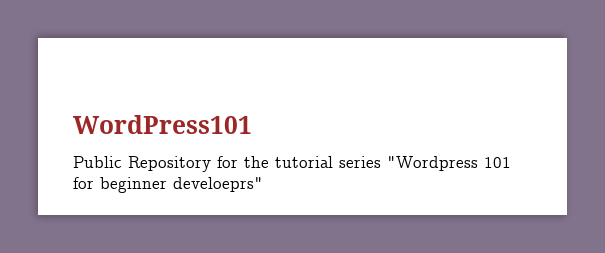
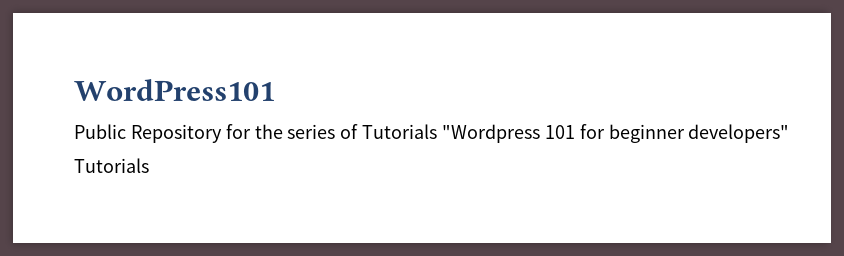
[275,156,381,168] tutorial series -> [287,124,438,139] series of Tutorials
[173,177,263,192] develoeprs" -> [688,124,790,143] [74,158,149,173] developers" // Tutorials

